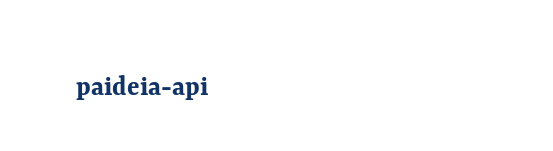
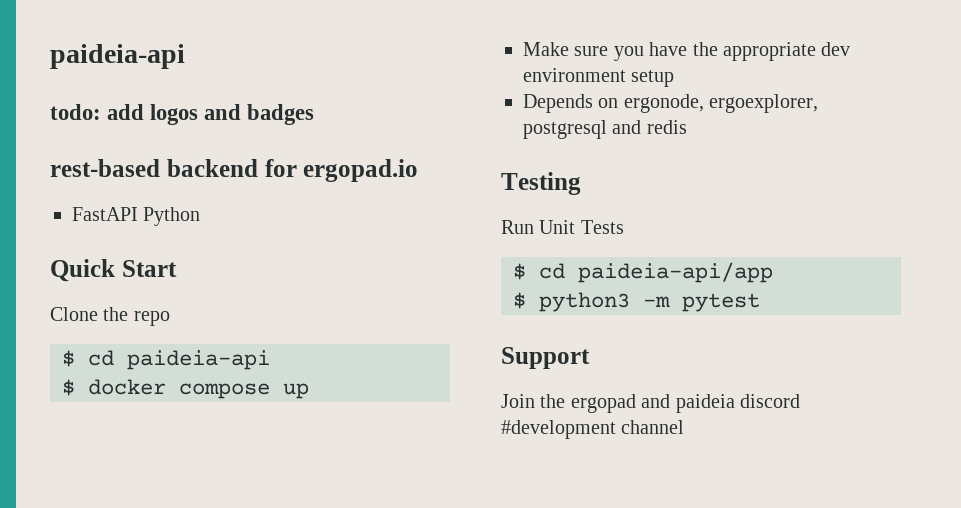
[76,75,208,100] paideia-api -> [50,44,185,69] [50,104,315,125] [50,159,419,182] [72,207,201,226] [50,259,177,282] [50,307,170,326] [62,350,270,370] [62,379,309,399] [523,42,851,61] [523,68,675,87] [523,94,819,113] [523,120,687,139] [501,172,581,195] [501,220,624,234] [513,262,773,283] [513,292,760,312] [501,347,590,369] [501,394,800,413] [501,420,685,439] paideia-api // todo: add logos and badges // rest-based backend for ergopad.io // FastAPI Python // Quick Start // Clone the repo // $ cd paideia-api // $ docker compose up // Make sure you have the appropriate dev environment setup // Depends on ergonode, ergoexplorer, postgresql and redis // Testing // Run Unit Tests // $ cd paideia-api/app // $ python3 -m pytest // Support // Join the ergopad and paideia discord #development channel

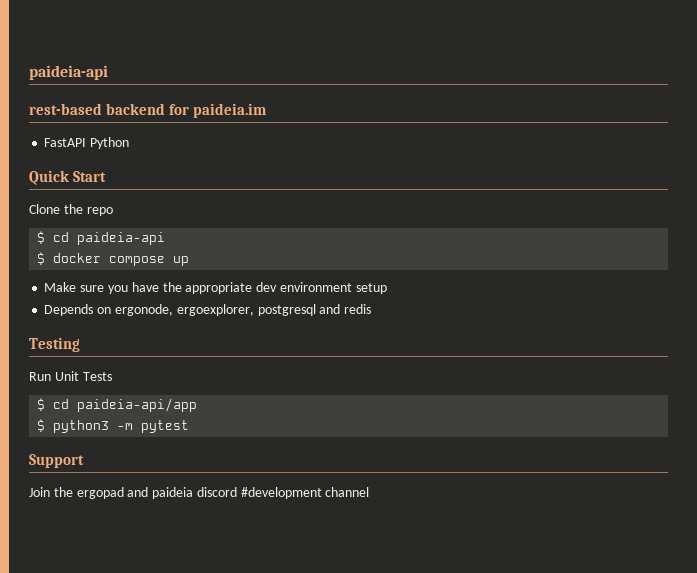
[50,44,185,69] [50,104,315,125] paideia-api // todo: add logos and badges -> [29,65,108,80] paideia-api
[303,159,419,182] ergopad.io -> [193,103,268,118] paideia.im

